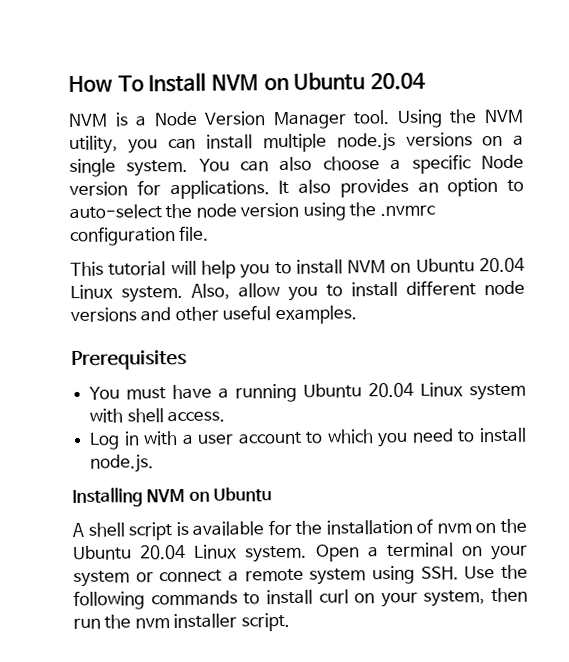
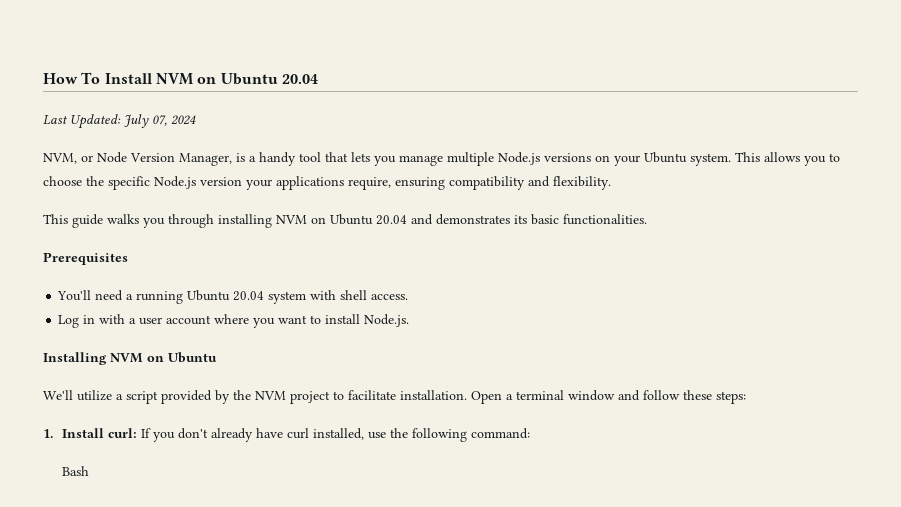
[68,108,525,130] [69,132,524,155] [69,154,524,178] [69,177,524,200] [69,202,436,221] [70,225,210,247] [70,257,526,279] [70,280,525,303] [70,305,357,325] [71,349,187,371] [89,384,213,400] NVM is a Node Version Manager tool. Using the NVM utility, you can install multiple node.js versions on a single system. You can also choose a specific Node version for applications. It also provides an option to auto-select the node version using the .nvmrc configuration file. // This tutorial will help you to install NVM on Ubuntu 20.04 Linux system. Also, allow you to install different node versions and other useful examples. // Prerequisites // You must have -> [43,114,196,129] [43,152,840,166] [43,176,611,190] [43,214,647,228] [43,252,128,265] [57,290,124,301] Last Updated: July 07, 2024 // NVM, or Node Version Manager, is a handy tool that lets you manage multiple Node.js versions on your Ubuntu system. This allows you to choose the specific Node.js version your applications require, ensuring compatibility and flexibility. // This guide walks you through installing NVM on Ubuntu 20.04 and demonstrates its basic functionalities. // Prerequisites // You'll need
[420,382,464,397] Linux -> (265, 296) none
[305,427,528,448] [90,454,155,473] to which you need to install node.js. -> [214,314,410,328] where you want to install Node.js.
[72,518,527,541] [73,542,528,563] [73,564,528,588] [73,587,528,610] [73,612,290,632] A shell script is available for the installation of nvm on the Ubuntu 20.04 Linux system. Open a terminal on your system or connect a remote system using SSH. Use the following commands to install curl on your system, then run the nvm installer script. -> [43,390,746,404] [43,428,531,442] [62,466,90,476] We'll utilize a script provided by the NVM project to facilitate installation. Open a terminal window and follow these steps: // 1. Install curl: If you don't already have curl installed, use the following command: // Bash

